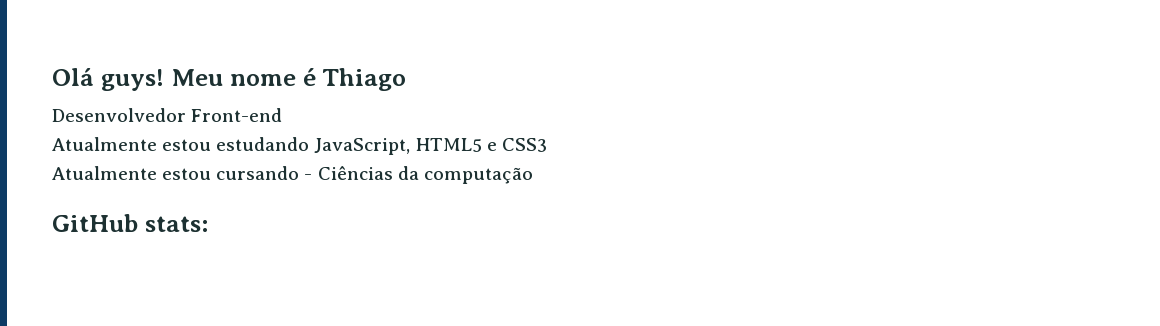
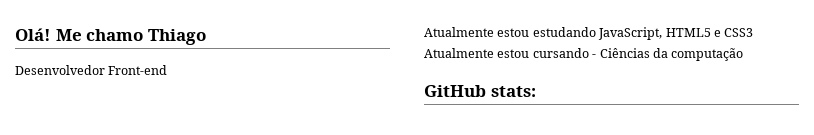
[52,68,316,91] Olá guys! Meu nome é -> [15,28,144,41] Olá! Me chamo

